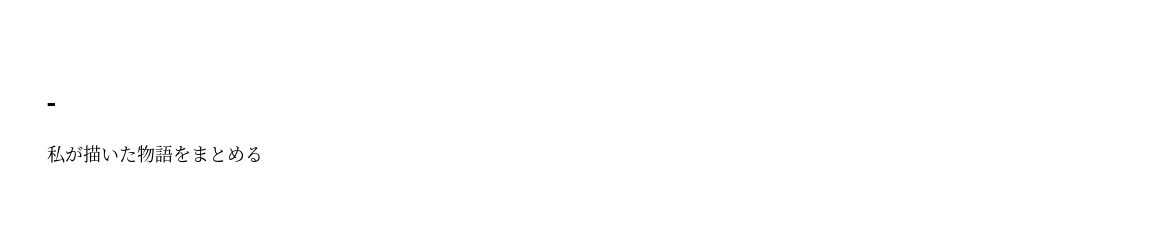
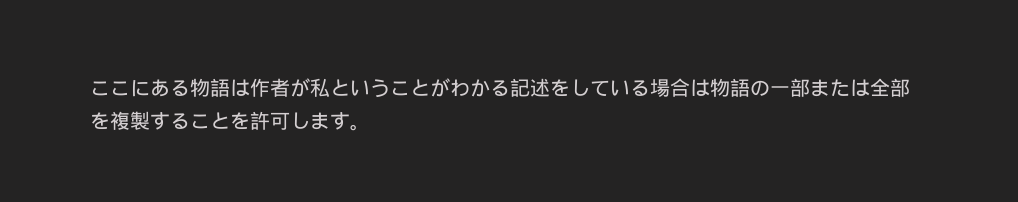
[47,103,56,112] [47,145,263,164] - // 私が描いた物語をまとめる -> [90,78,910,98] [90,111,370,131] ここにある物語は作者が私ということがわかる記述をしている場合は物語の一部または全部を複製することを許可します。

